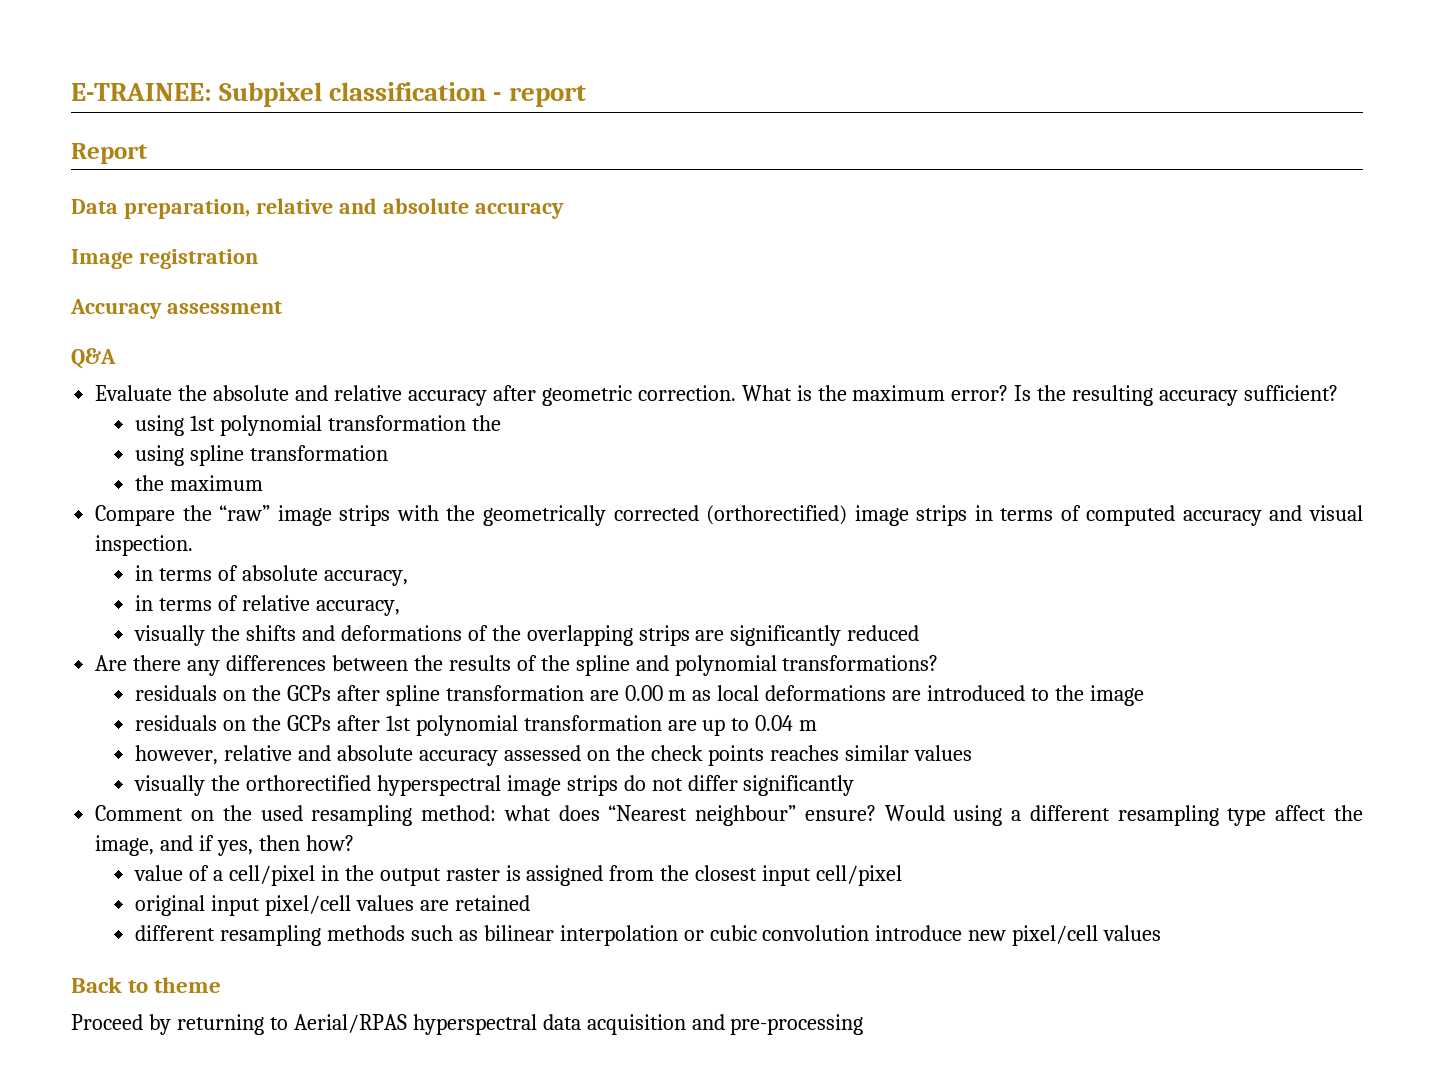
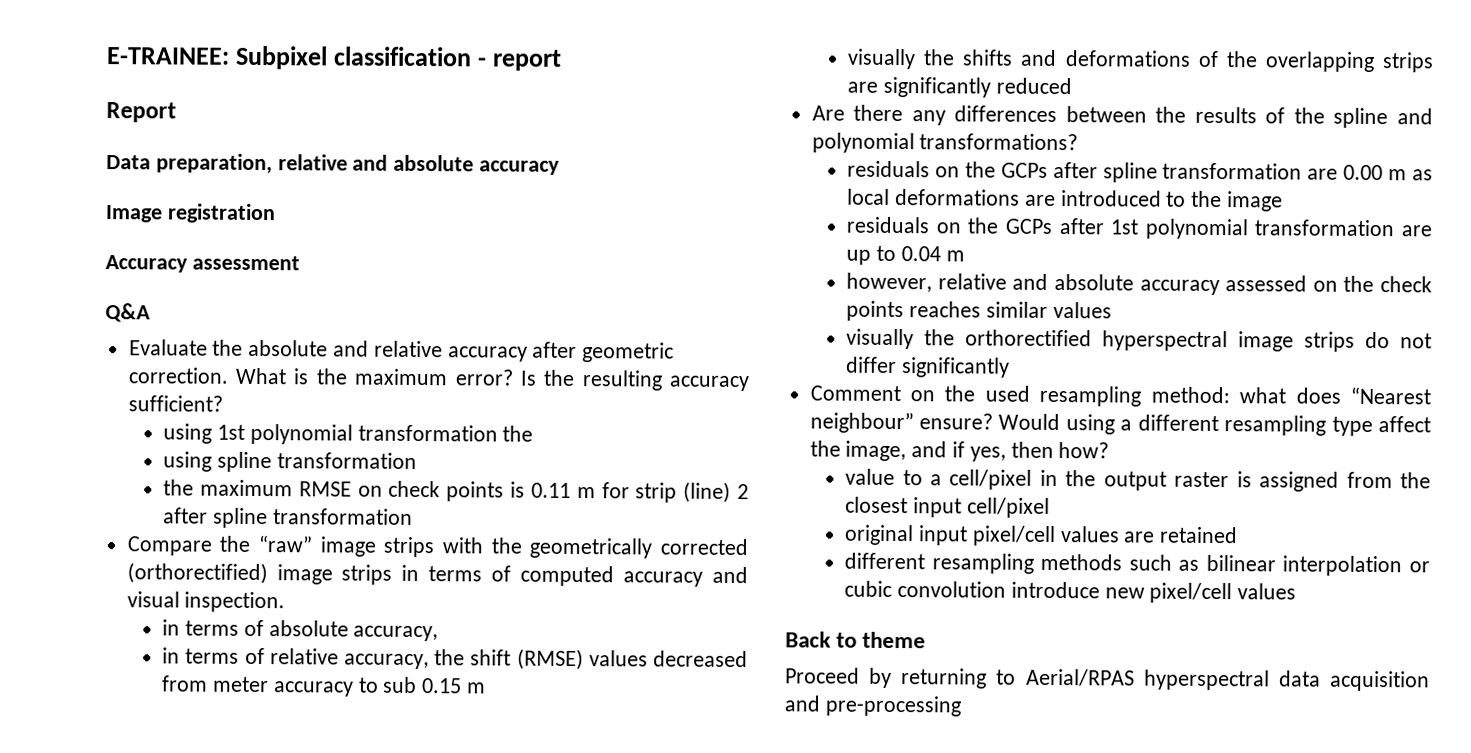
(263, 483) none -> [298,480,750,503] [163,507,413,529] RMSE on check points is 0.11 m for strip (line) 2 after spline transformation
(400, 608) none -> [434,648,749,671] [162,675,486,697] the shift (RMSE) values decreased from meter accuracy to sub 0.15 m
[188,865,209,881] of -> [902,470,923,486] to

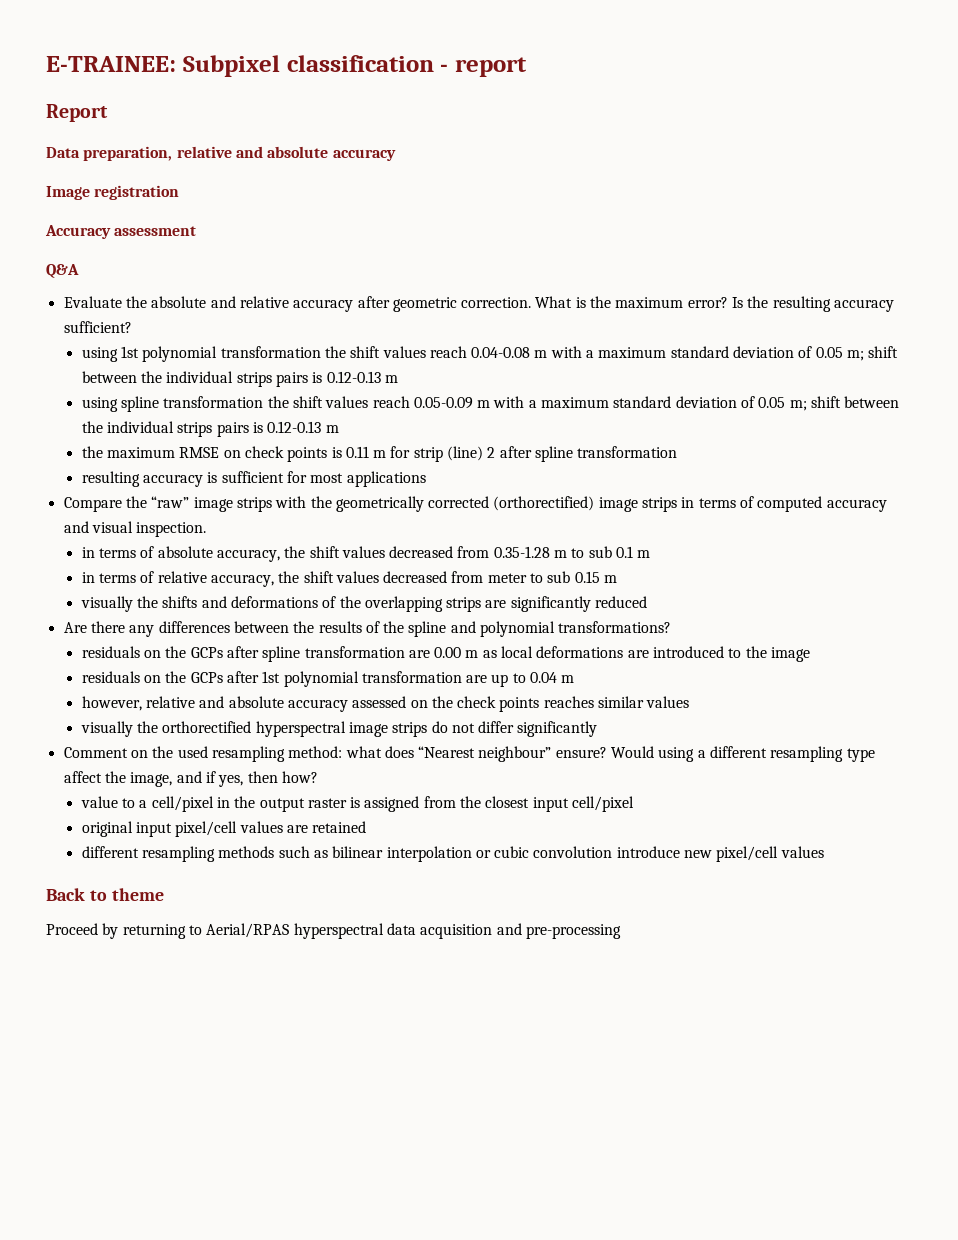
[163,451,417,473] // using spline transformation -> [350,346,899,361] [81,371,398,387] [81,396,900,412] [81,421,339,437] shift values reach 0.04-0.08 m with a maximum standard deviation of 0.05 m; shift between the individual strips pairs is 0.12-0.13 m // using spline transformation the shift values reach 0.05-0.09 m with a maximum standard deviation of 0.05 m; shift between the individual strips pairs is 0.12-0.13 m
(413, 516) none -> [81,471,426,487] // resulting accuracy is sufficient for most applications
(439, 633) none -> [284,546,651,558] the shift values decreased from 0.35-1.28 m to sub 0.1 m
[516,648,584,671] (RMSE) -> (334, 577) none
[272,681,354,697] accuracy -> (527, 578) none

